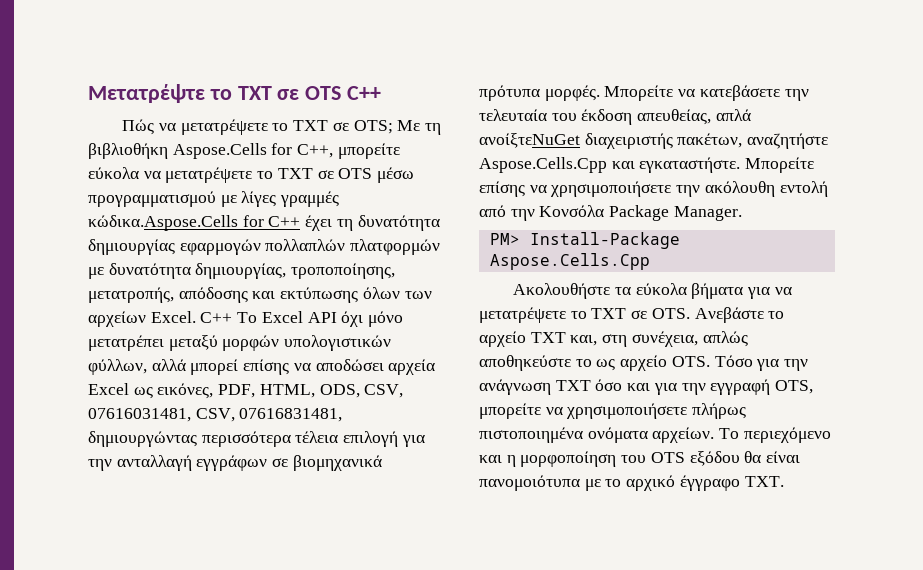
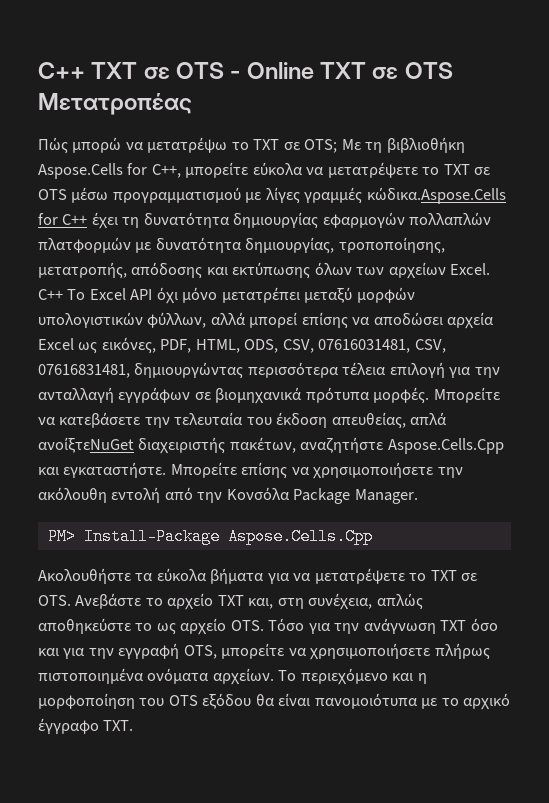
[88,84,382,103] [122,119,268,135] Μετατρέψτε το TXT σε OTS C++ // Πώς να μετατρέψετε -> [38,62,453,79] [38,93,192,115] [38,137,228,154] C++ TXT σε OTS - Online TXT σε OTS Μετατροπέας // Πώς μπορώ να μετατρέψω

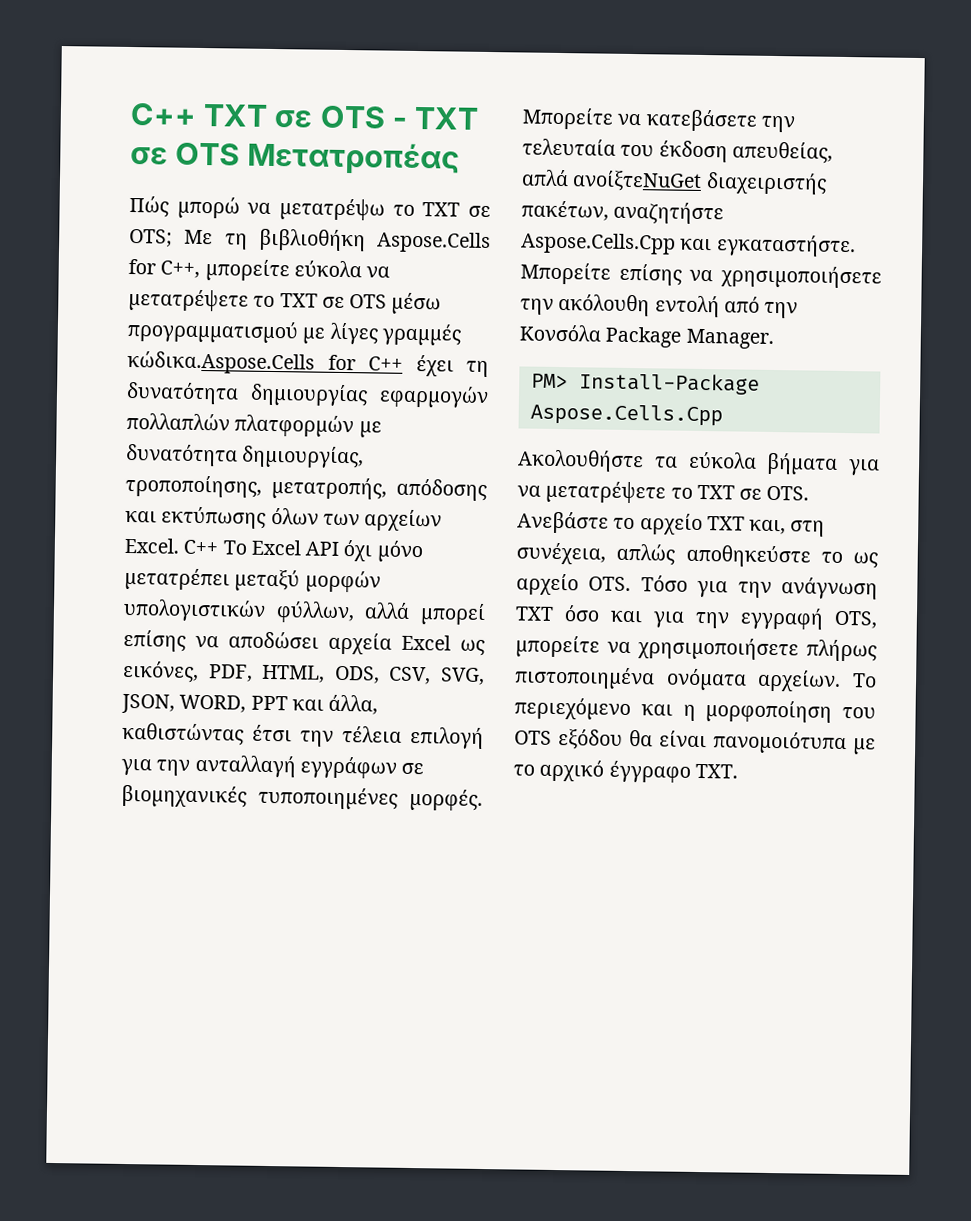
[246,62,314,79] Online -> (407, 123) none
[318,339,446,353] [38,362,338,379] 07616031481, CSV, 07616831481, δημιουργώντας περισσότερα -> [440,667,486,685] [121,693,379,715] [122,722,334,747] SVG, JSON, WORD, PPT και άλλα, καθιστώντας έτσι την
[215,387,369,404] βιομηχανικά πρότυπα -> [121,784,398,810] βιομηχανικές τυποποιημένες

